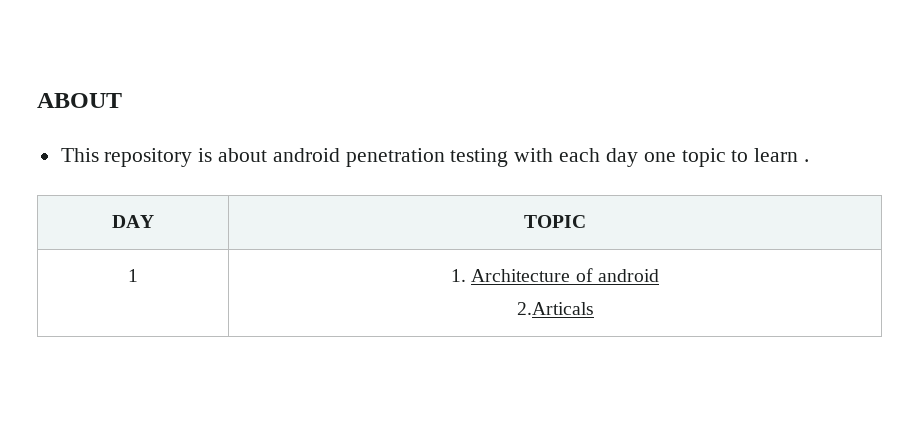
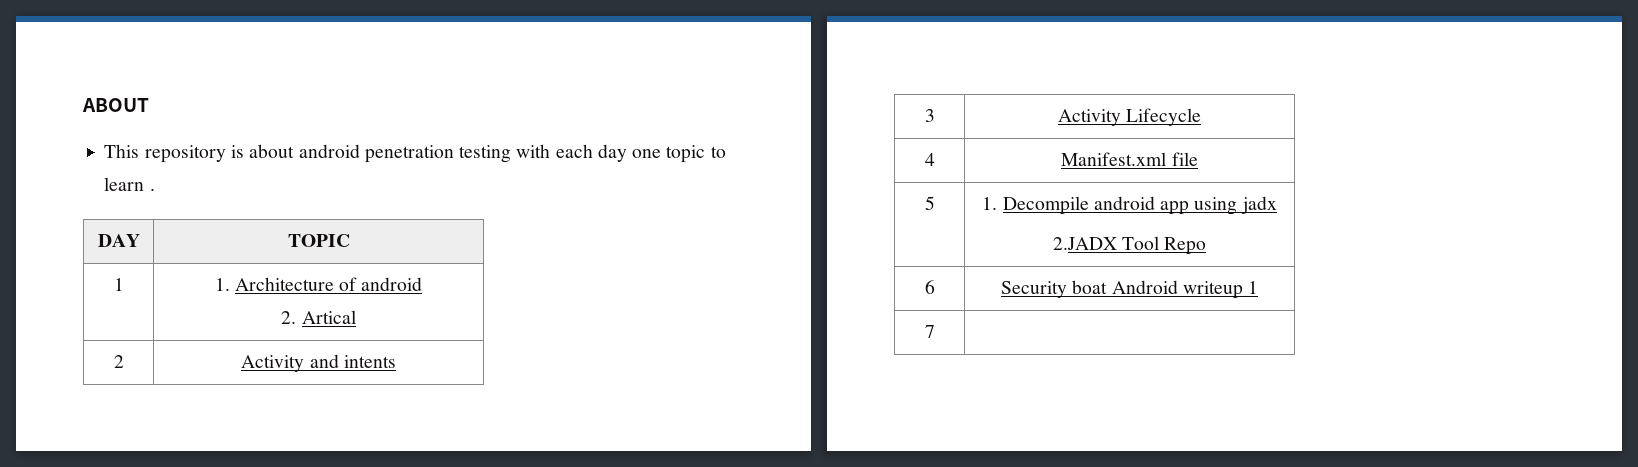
[516,302,594,315] 2.Articals -> [281,310,356,324] [113,355,124,368] [241,354,396,372] [924,109,935,122] [1057,108,1202,126] [924,153,935,166] [1061,152,1198,166] [924,196,935,210] [982,196,1277,215] [1052,236,1207,255] [924,280,935,294] [1000,280,1259,299] [924,325,935,338] 2. Artical // 2 | Activity and intents // 3 | Activity Lifecycle // 4 | Manifest.xml file // 5 | 1. Decompile android app using jadx // 2.JADX Tool Repo // 6 | Security boat Android writeup 1 // 7 |

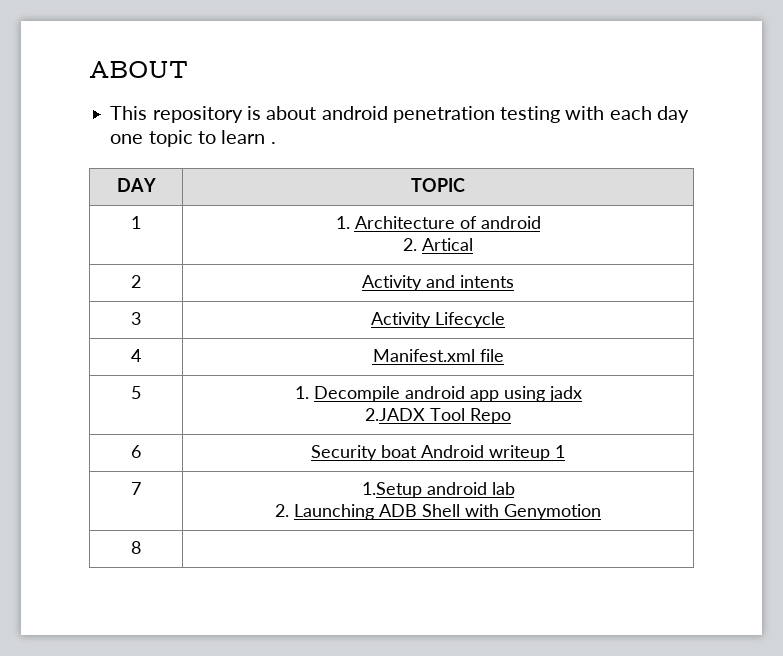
(935, 331) none -> [361,482,515,498] [275,504,601,520] [131,541,141,554] | 1.Setup android lab // 2. Launching ADB Shell with Genymotion // 8

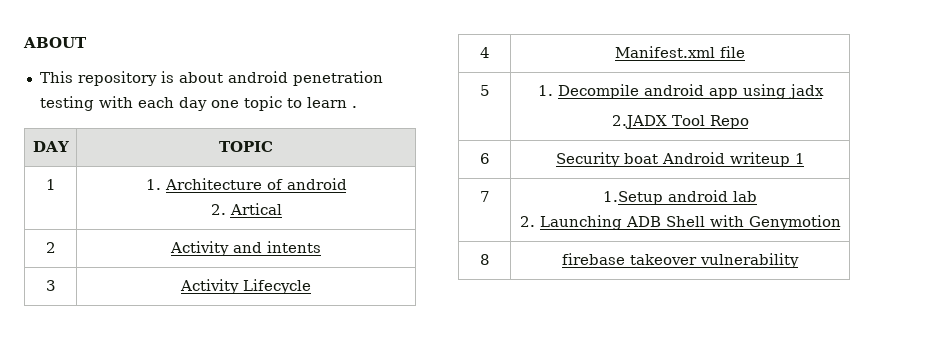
(141, 547) none -> [562,253,799,268] firebase takeover vulnerability

